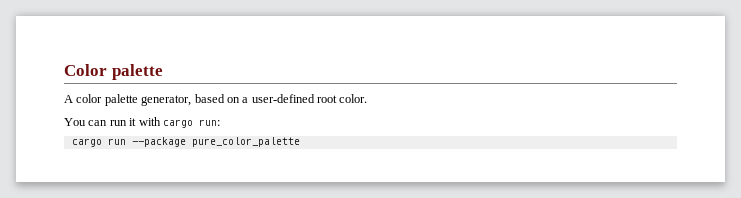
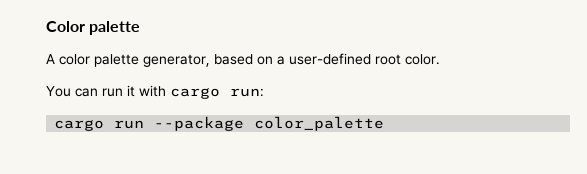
[191,137,300,147] pure_color_palette -> [254,116,385,131] color_palette

